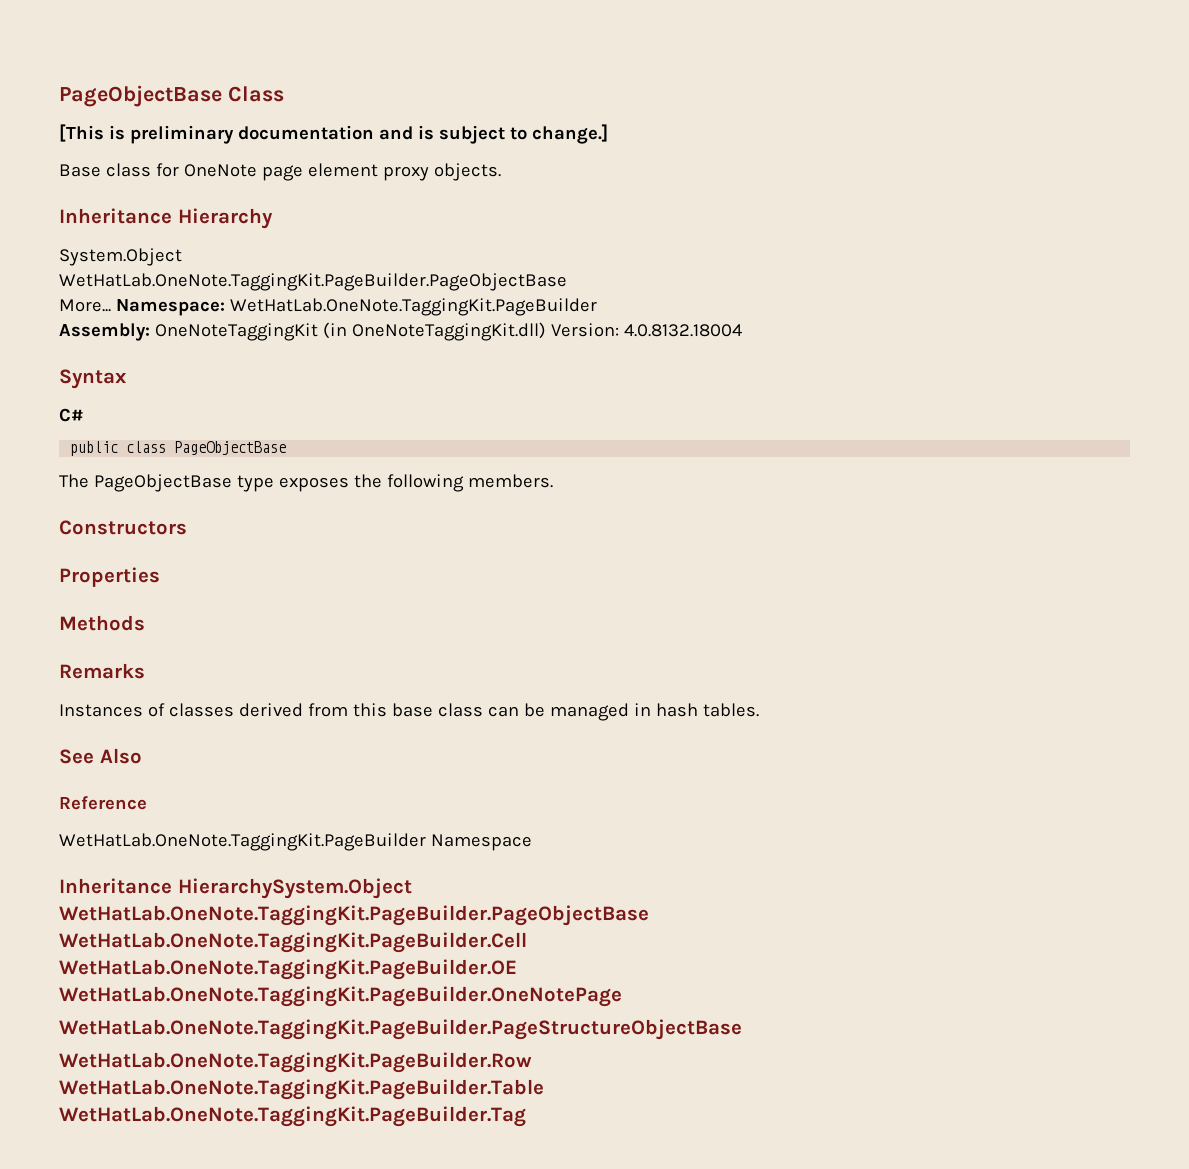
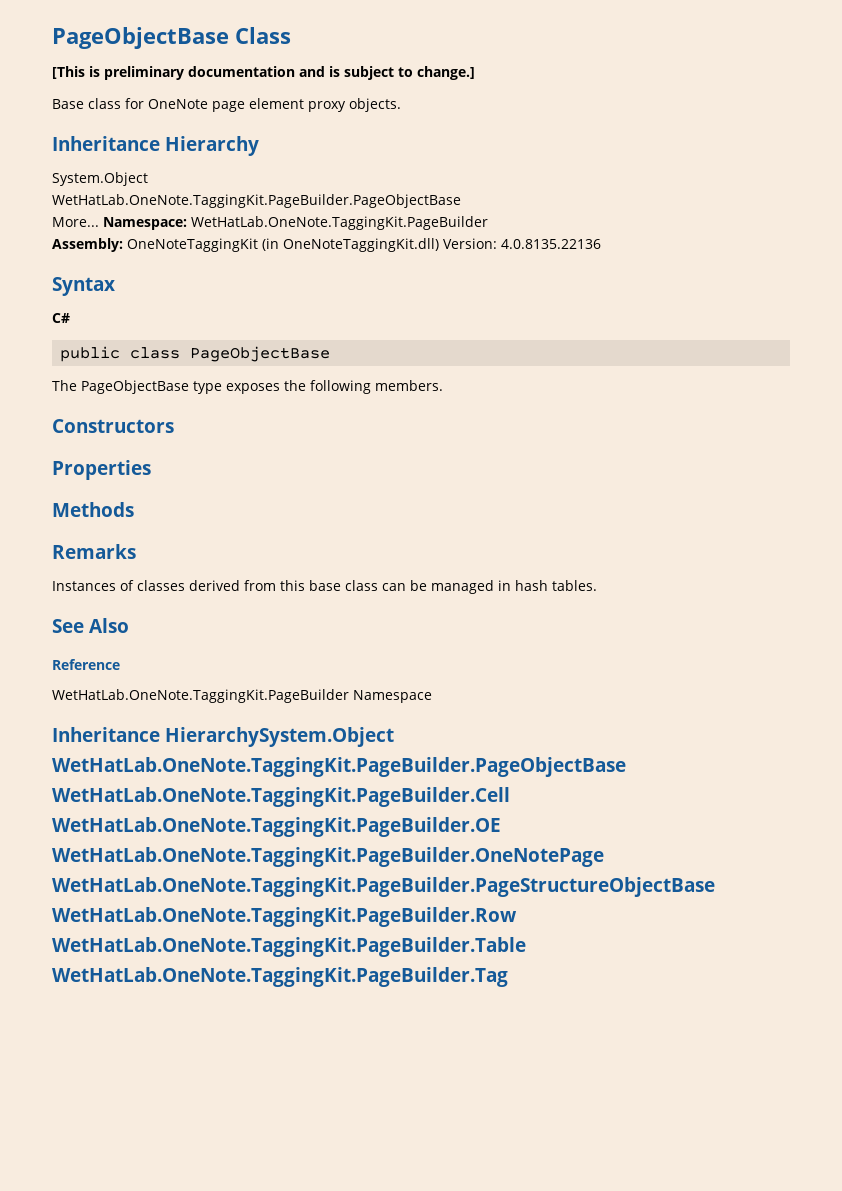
[623,324,742,337] 4.0.8132.18004 -> [500,239,601,249] 4.0.8135.22136

